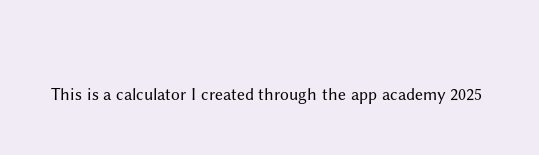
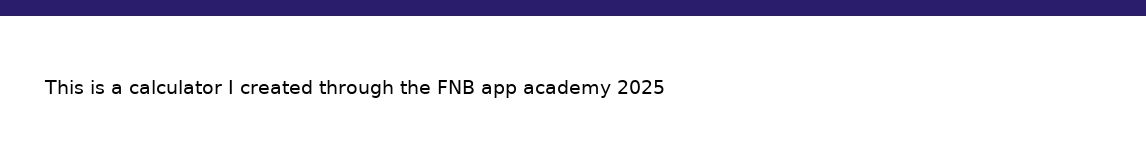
(347, 94) none -> [437,80,475,94] FNB

